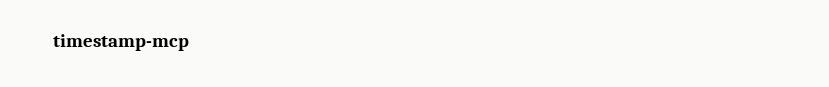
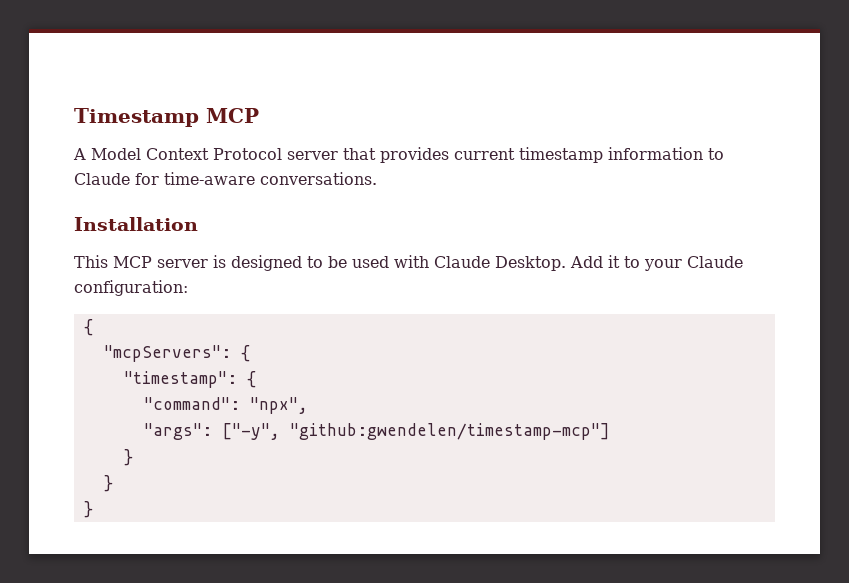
[53,34,189,51] timestamp-mcp -> [74,108,259,127] [73,147,724,163] [74,172,377,185] [74,217,198,231] [74,255,743,271] [74,280,188,296] [83,319,93,336] [103,345,250,362] [123,371,256,388] [143,397,308,414] [143,423,610,440] [123,449,133,466] [103,475,113,492] [83,501,93,518] Timestamp MCP // A Model Context Protocol server that provides current timestamp information to Claude for time-aware conversations. // Installation // This MCP server is designed to be used with Claude Desktop. Add it to your Claude configuration: // { // "mcpServers": { // "timestamp": { // "command": "npx", // "args": ["-y", "github:gwendelen/timestamp-mcp"] // } // } // }

